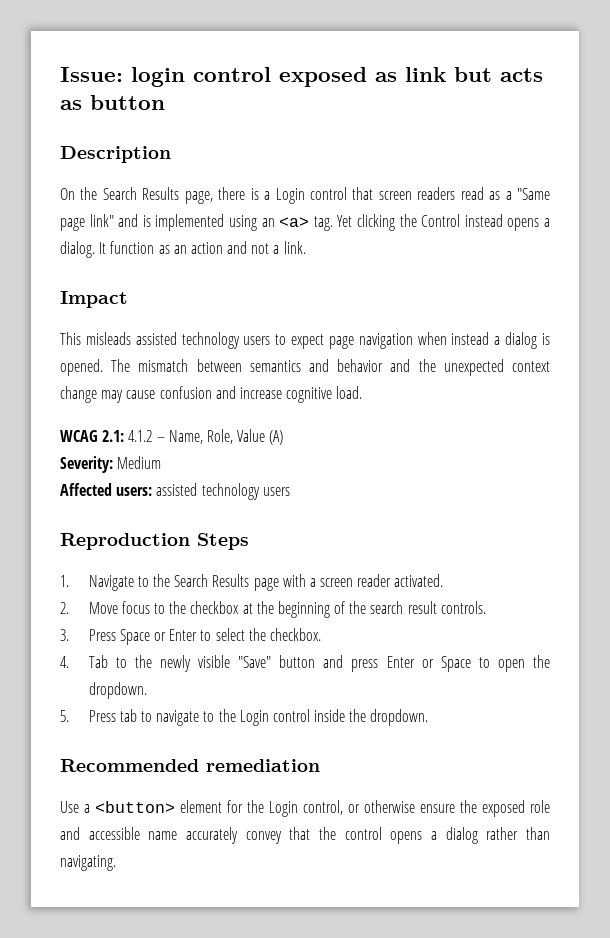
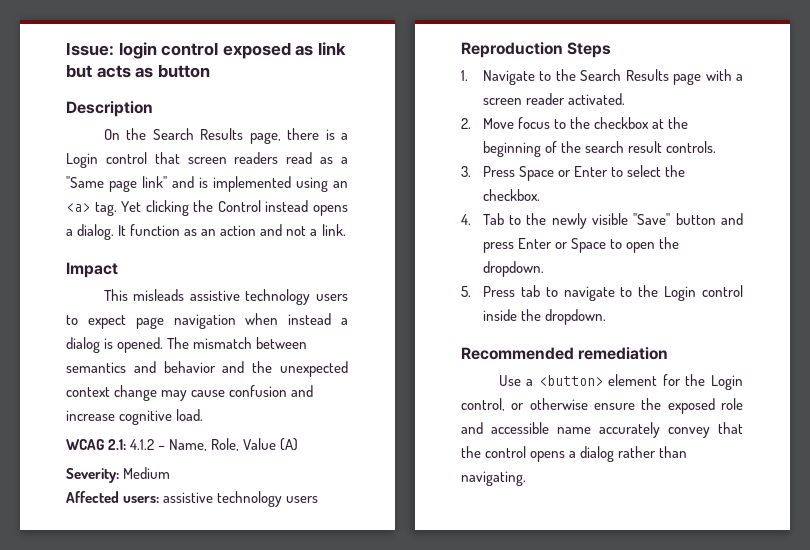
[135,332,177,345] assisted -> [189,290,240,301] assistive
[156,483,198,496] assisted -> [163,492,214,503] assistive

